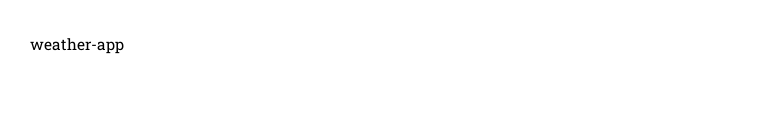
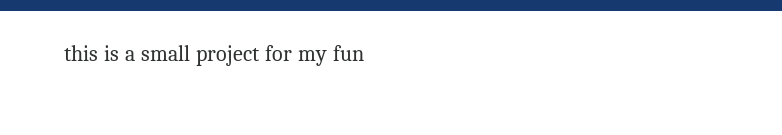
[30,38,124,54] weather-app -> [64,45,364,66] this is a small project for my fun

